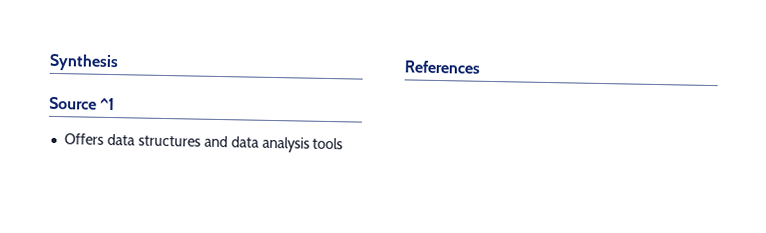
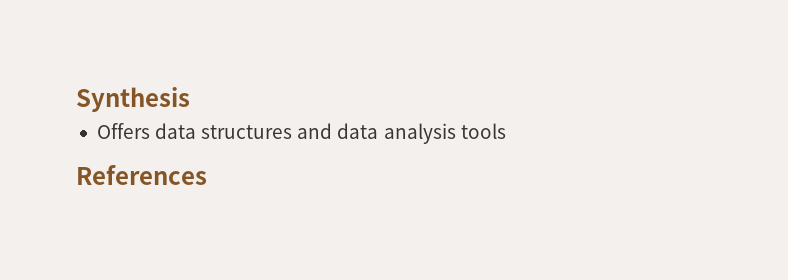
[49,96,116,111] // Source ^1 -> (190, 99) none

